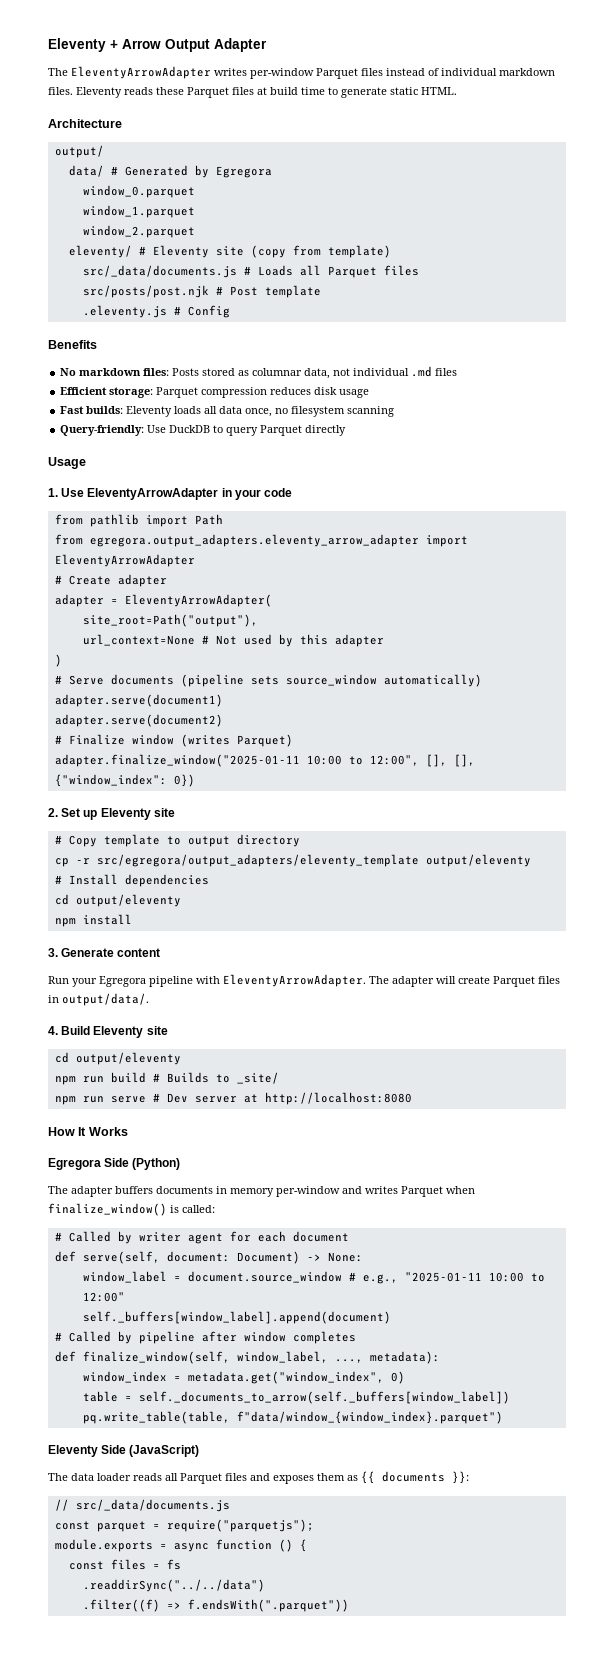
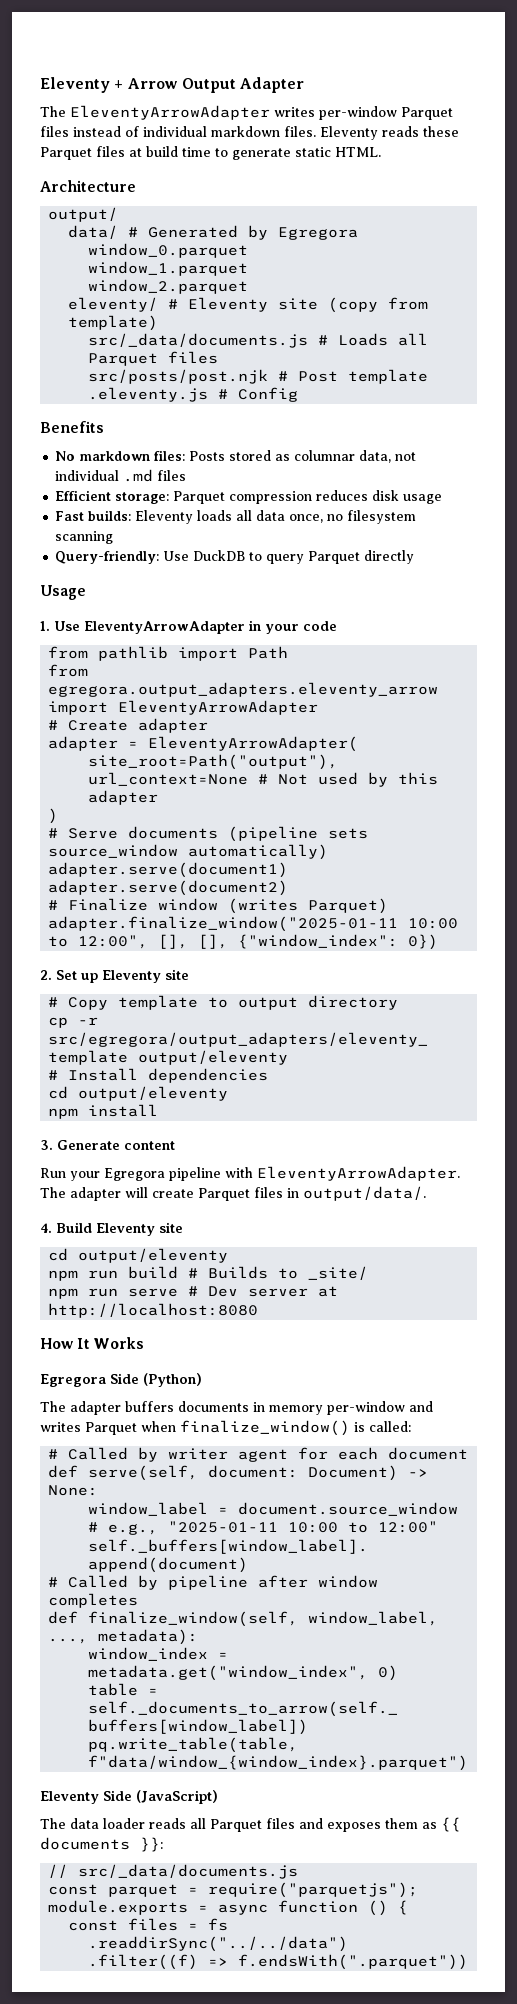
[89,534,419,547] egregora.output_adapters.eleventy_arrow_adapter -> [48,682,439,697] egregora.output_adapters.eleventy_arrow

